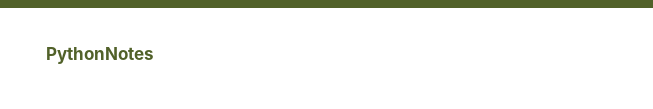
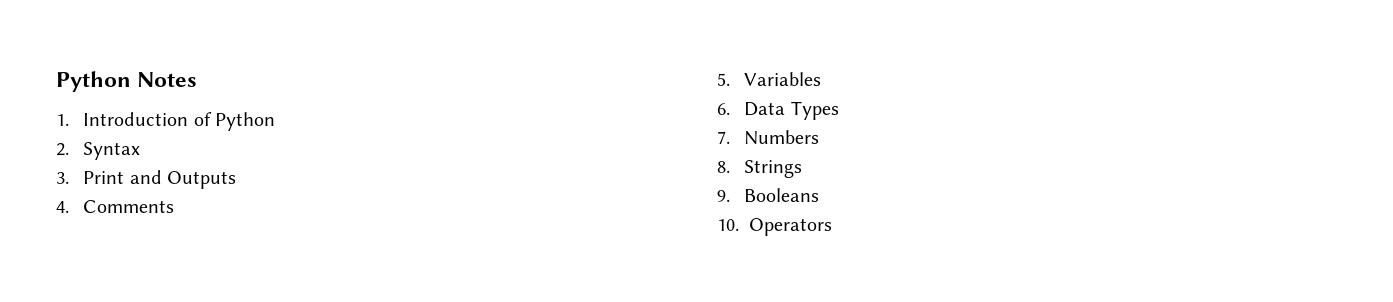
[46,47,154,64] PythonNotes -> [56,71,198,92] [56,112,276,131] [56,142,141,160] [56,170,237,189] [56,200,175,213] [717,72,822,86] [717,101,839,120] [717,130,820,145] [717,160,803,178] [717,188,820,202] [717,218,832,236] Python Notes // 1. Introduction of Python // 2. Syntax // 3. Print and Outputs // 4. Comments // 5. Variables // 6. Data Types // 7. Numbers // 8. Strings // 9. Booleans // 10. Operators

